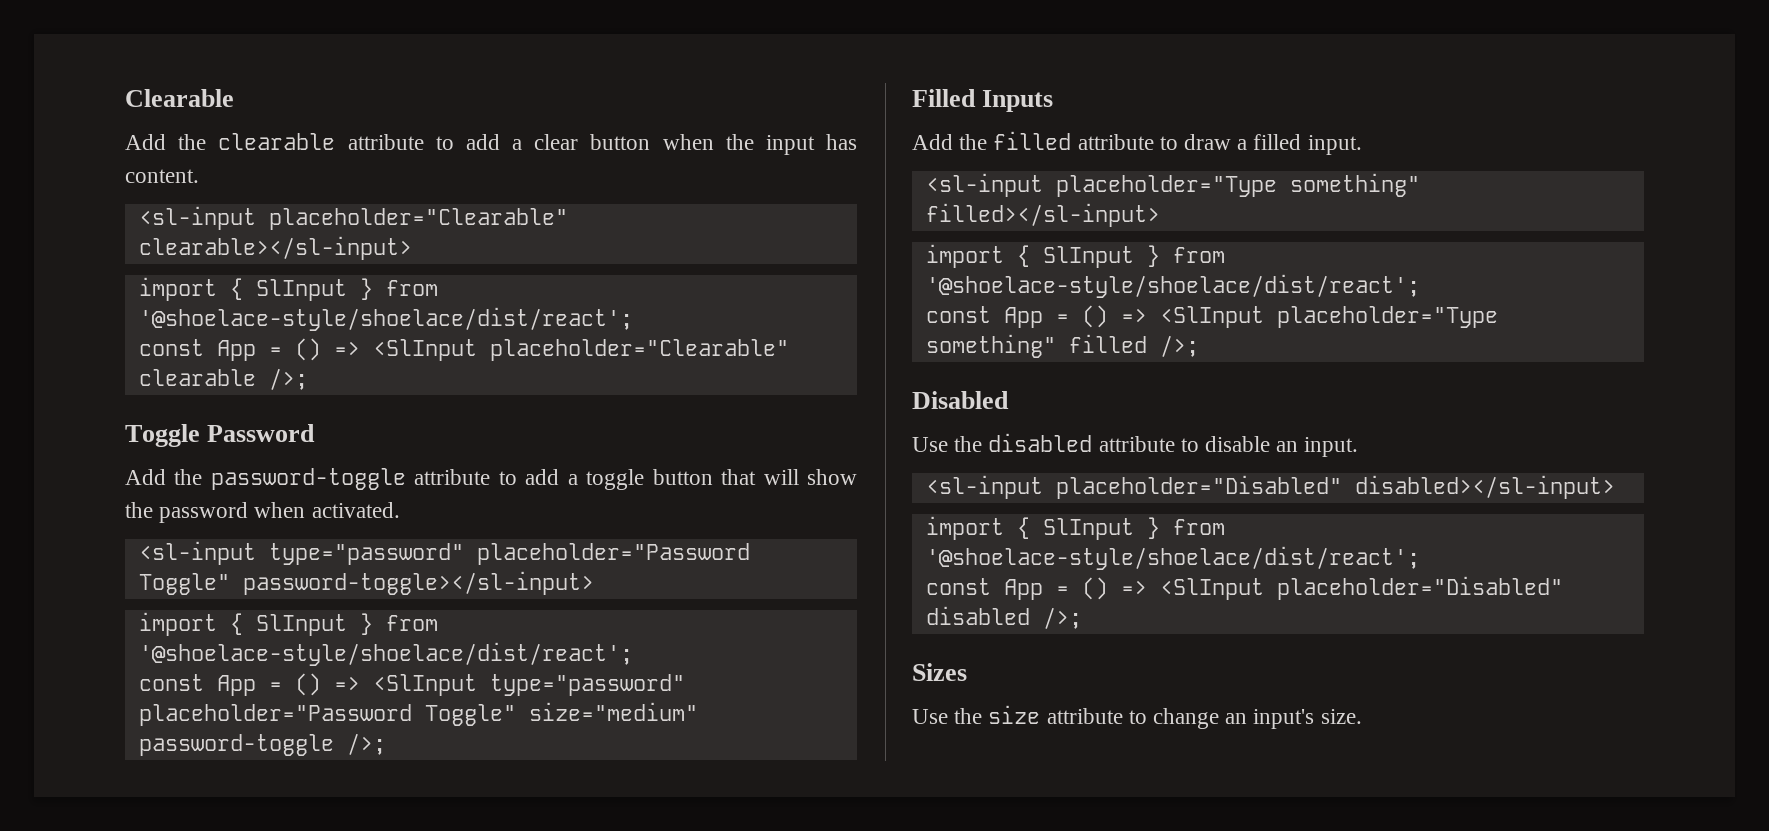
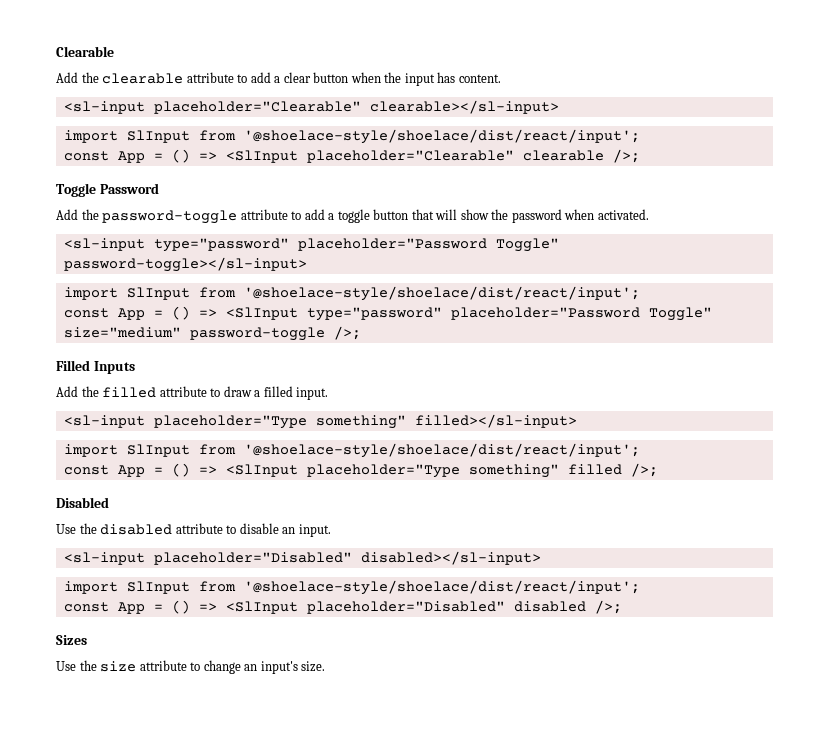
[229,278,438,301] [138,307,633,331] { SlInput } from '@shoelace-style/shoelace/dist/react'; -> [126,129,640,144] SlInput from '@shoelace-style/shoelace/dist/react/input';
[229,613,438,636] [138,642,633,666] { SlInput } from '@shoelace-style/shoelace/dist/react'; -> [126,286,640,301] SlInput from '@shoelace-style/shoelace/dist/react/input';
[1016,245,1225,268] [925,274,1420,298] { SlInput } from '@shoelace-style/shoelace/dist/react'; -> [126,443,640,458] SlInput from '@shoelace-style/shoelace/dist/react/input';
[1016,517,1225,540] [925,546,1420,570] { SlInput } from '@shoelace-style/shoelace/dist/react'; -> [126,580,640,595] SlInput from '@shoelace-style/shoelace/dist/react/input';

